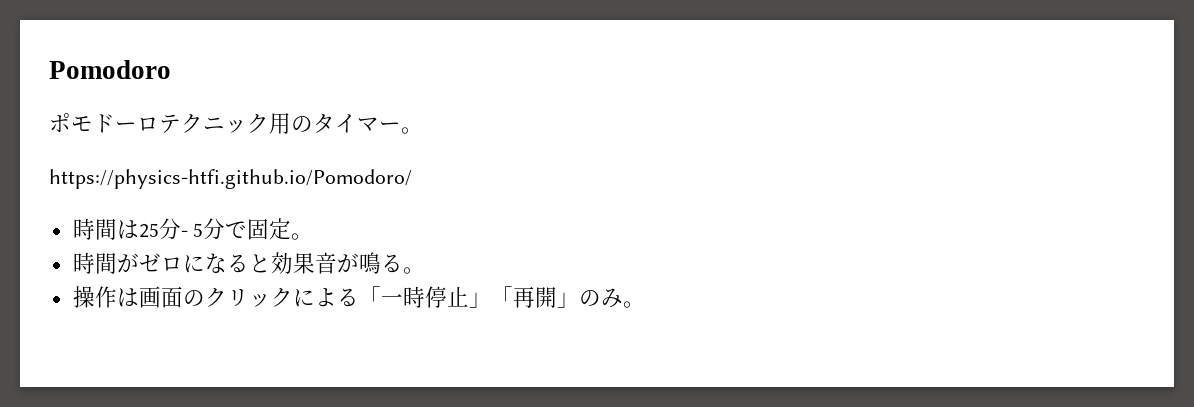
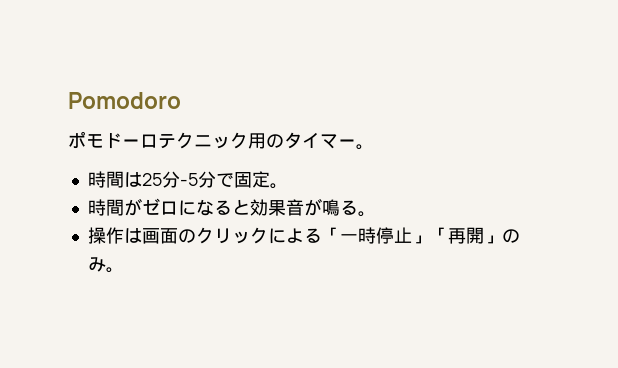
[49,169,412,189] // https://physics-htfi.github.io/Pomodoro/ -> (374, 147) none
[180,223,204,237] - 5 -> [179,173,198,186] -5

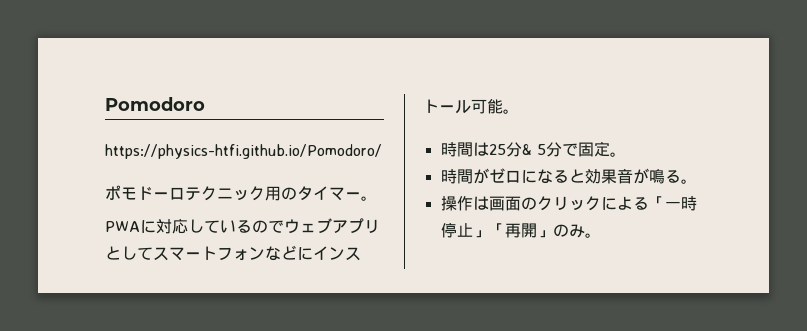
(181, 100) none -> [105,144,382,159] // https://physics-htfi.github.io/Pomodoro/
(374, 147) none -> [105,218,380,234] [105,245,361,261] [423,99,519,114] // PWAに対応しているのでウェブアプリとしてスマートフォンなどにインストール可能。
[179,173,198,186] -5 -> [521,144,546,155] & 5

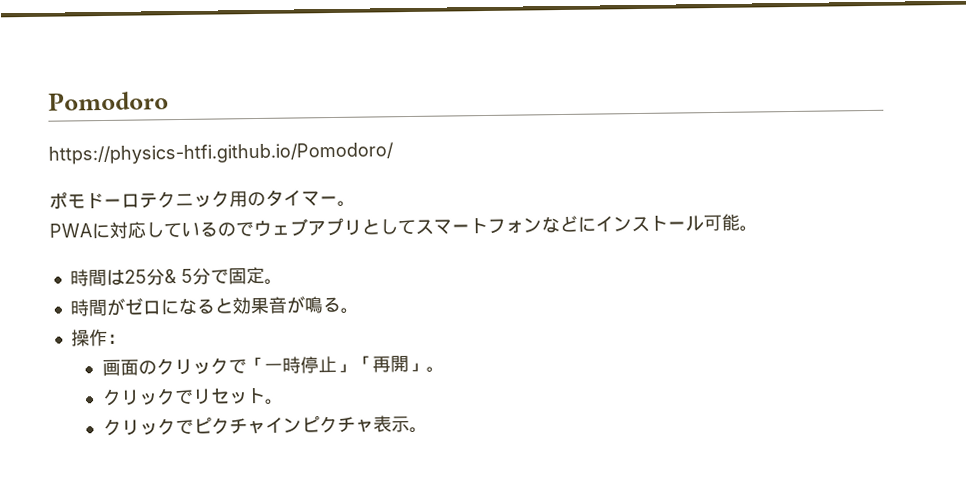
[472,196,489,210] は -> [106,333,126,344] ： //
[600,196,649,210] による -> [227,359,247,374] で
[552,224,601,238] のみ。 -> [425,366,445,373] [101,387,284,407] [102,415,428,437] 。 // クリックでリセット。 // クリックでピクチャインピクチャ表示。

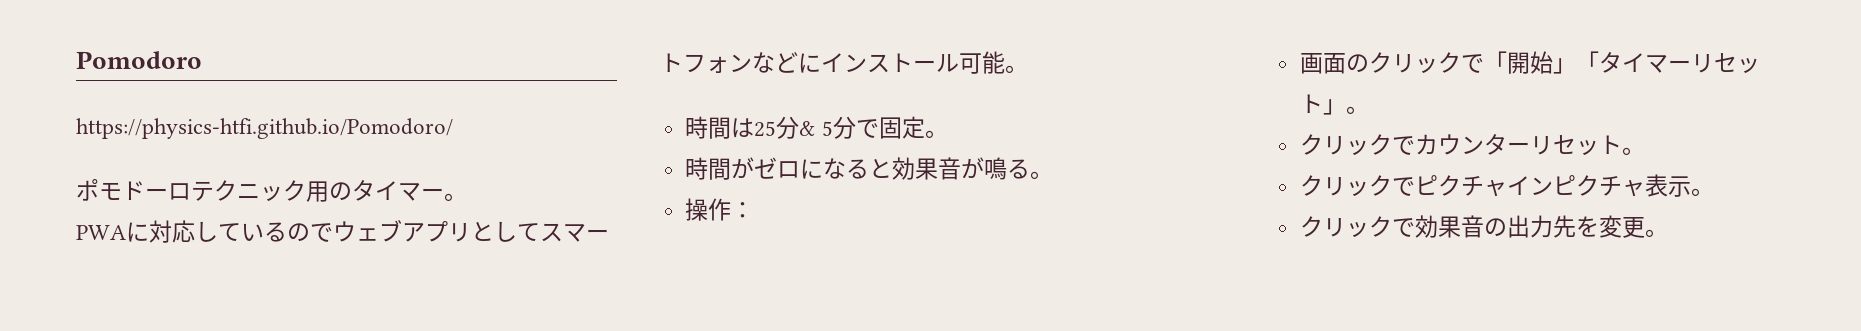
[263,355,409,374] 一時停止」「再開 -> [1506,51,1760,74] [1299,94,1323,113] 開始」「タイマーリセット
(194, 397) none -> [1414,134,1530,155] カウンター
(428, 430) none -> [1299,215,1668,238] // クリックで効果音の出力先を変更。

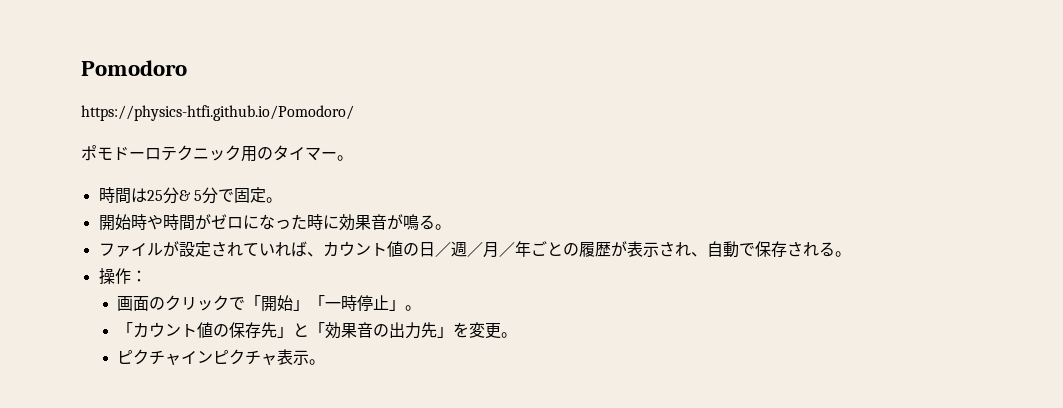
[76,220,609,243] [660,51,1028,74] // PWAに対応しているのでウェブアプリとしてスマートフォンなどにインストール可能。 -> (353, 158) none
(948, 134) none -> [98,214,163,231] 開始時や
[846,158,893,179] ると -> [274,214,339,230] った時に
(1054, 175) none -> [98,241,851,258] // ファイルが設定されていれば、カウント値の日／週／月／年ごとの履歴が表示され、自動で保存される。
[1598,52,1760,73] [1299,94,1369,115] [1299,134,1645,155] [1299,175,1415,196] タイマーリセット」。 // クリックでカウンターリセット。 // クリックで -> [324,295,421,311] [116,322,517,339] 一時停止」。 // 「カウント値の保存先」と「効果音の出力先」を変更。 //
[1299,215,1668,238] // クリックで効果音の出力先を変更。 -> (325, 362) none

